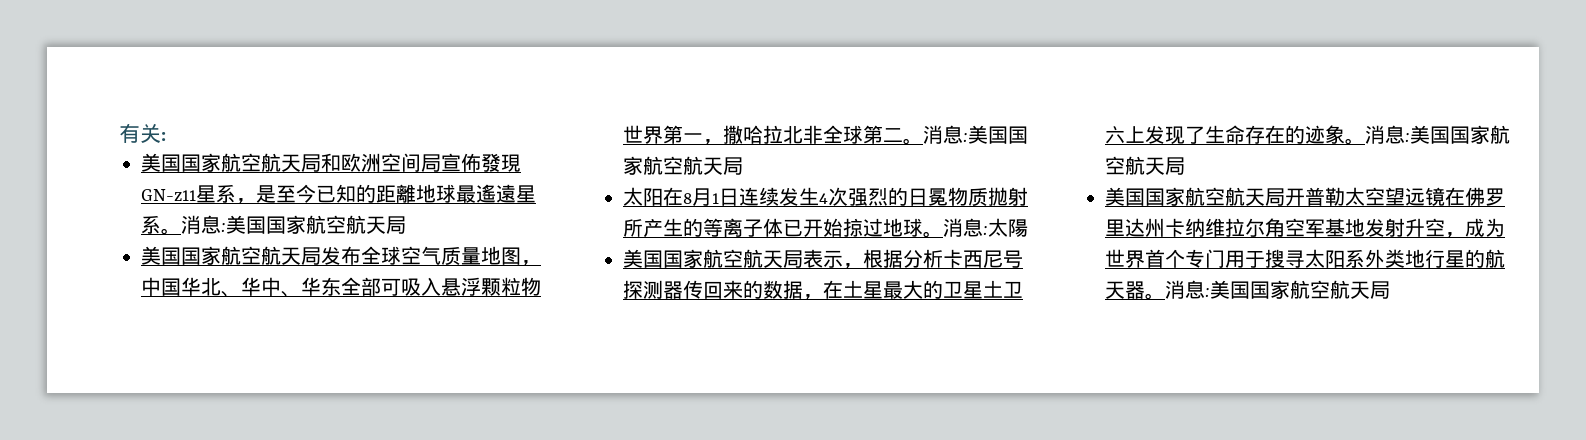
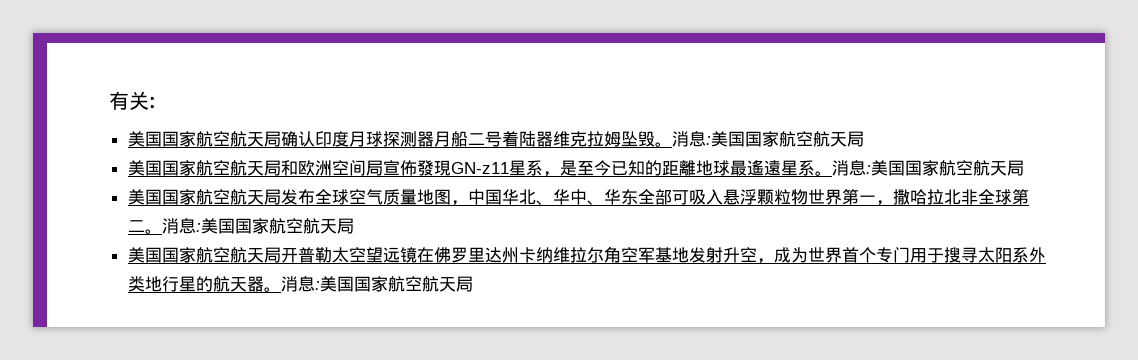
(166, 136) none -> [127,131,864,147] // 美国国家航空航天局确认印度月球探测器月船二号着陆器维克拉姆坠毁。消息:美国国家航空航天局
[623,187,1028,206] [623,218,1028,238] [623,249,1023,269] [623,280,1023,300] [1105,125,1510,145] [1105,156,1185,175] // 太阳在8月1日连续发生4次强烈的日冕物质抛射所产生的等离子体已开始掠过地球。消息:太陽 // 美国国家航空航天局表示，根据分析卡西尼号探测器传回来的数据，在土星最大的卫星土卫六上发现了生命存在的迹象。消息:美国国家航空航天局 -> (354, 226) none

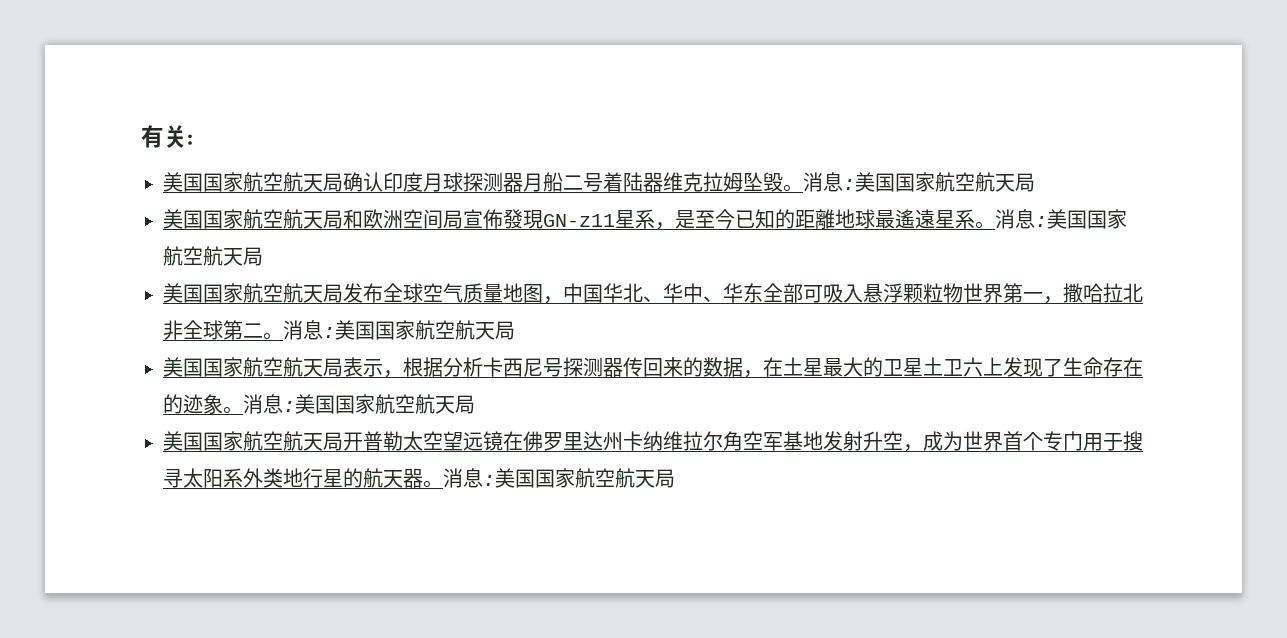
(354, 226) none -> [163,357,1143,378] [163,394,475,414] // 美国国家航空航天局表示，根据分析卡西尼号探测器传回来的数据，在土星最大的卫星土卫六上发现了生命存在的迹象。消息:美国国家航空航天局

